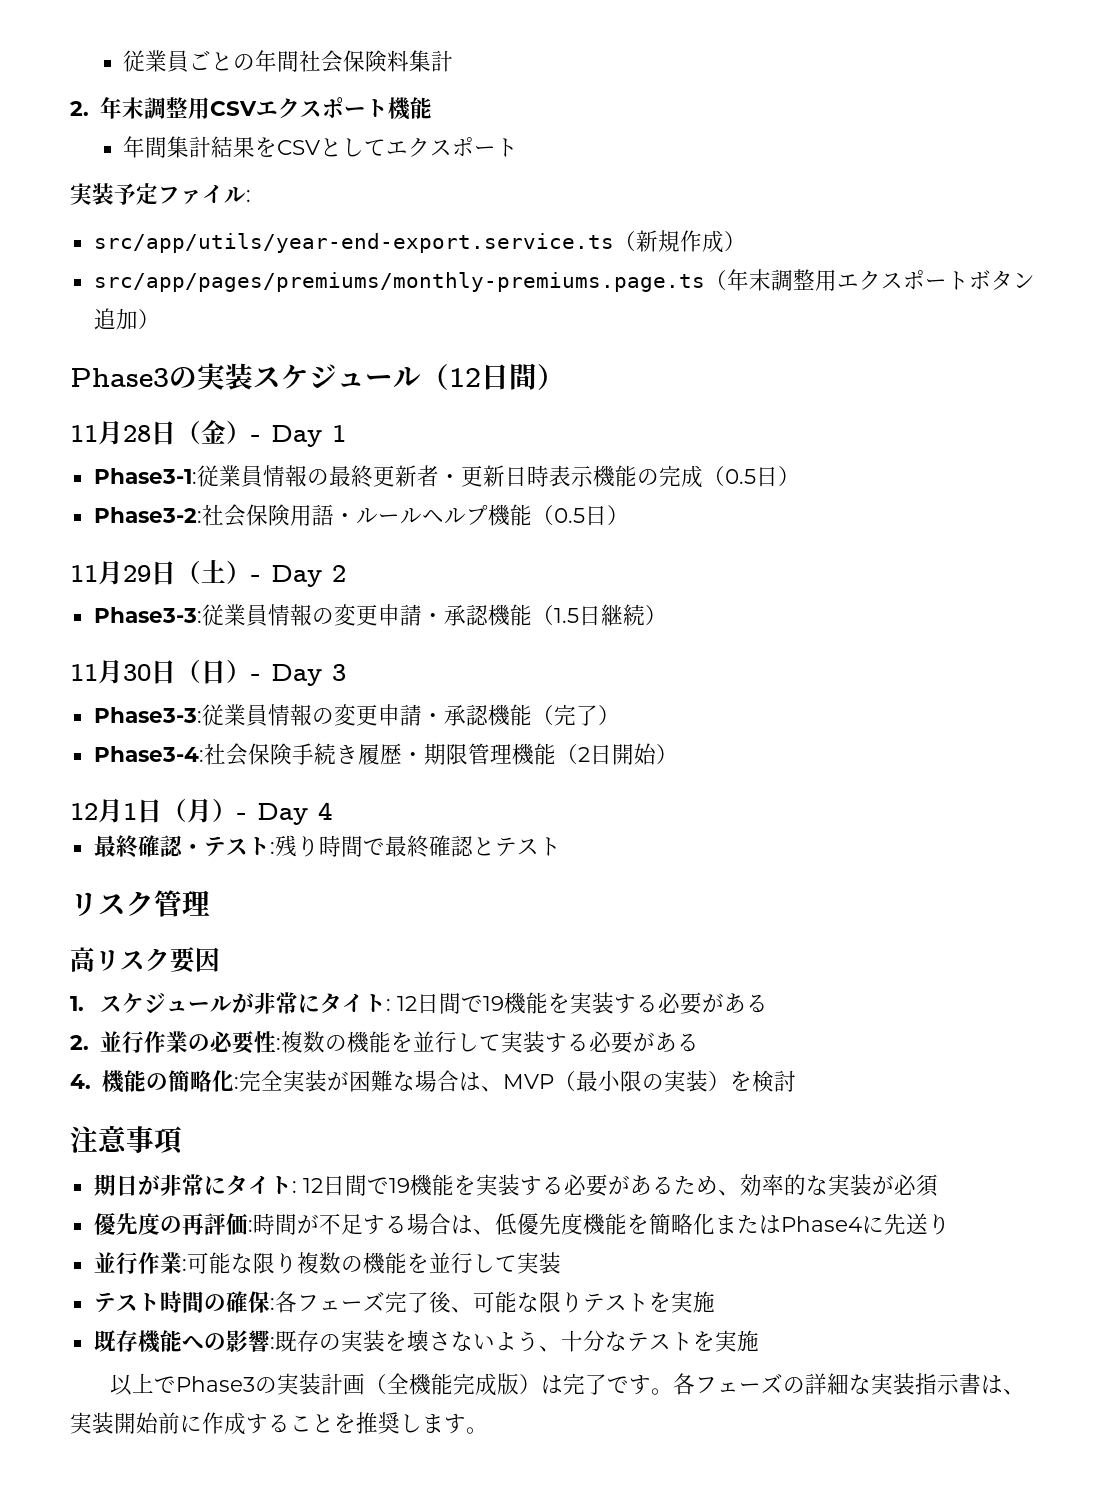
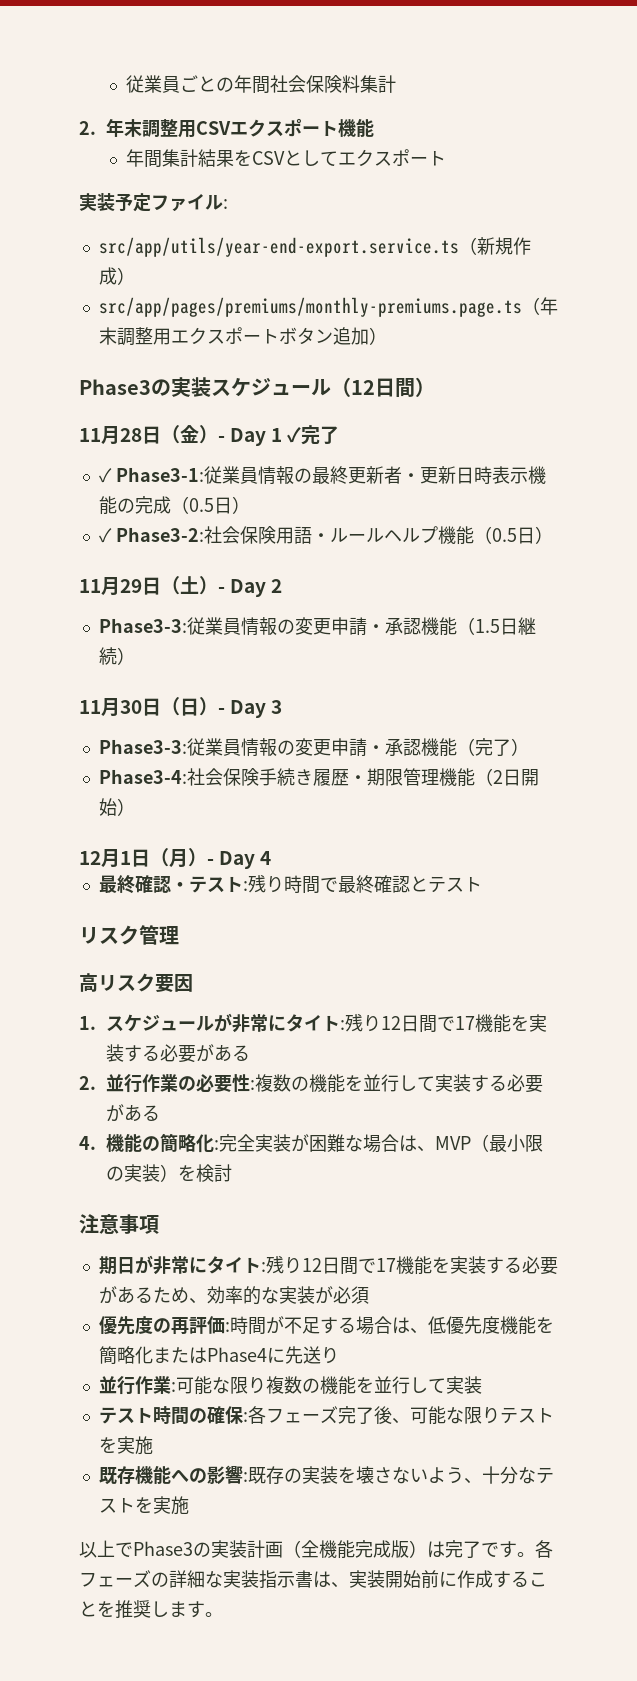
(346, 433) // -> [287,425,340,445] [98,468,112,483] ✓完了 // ✓
(800, 476) none -> [98,528,112,543] ✓
[396,993,504,1014] 12日間で19 -> [345,1014,476,1033] 残り12日間で17
[302,1175,410,1196] 12日間で19 -> [265,1256,396,1275] 残り12日間で17

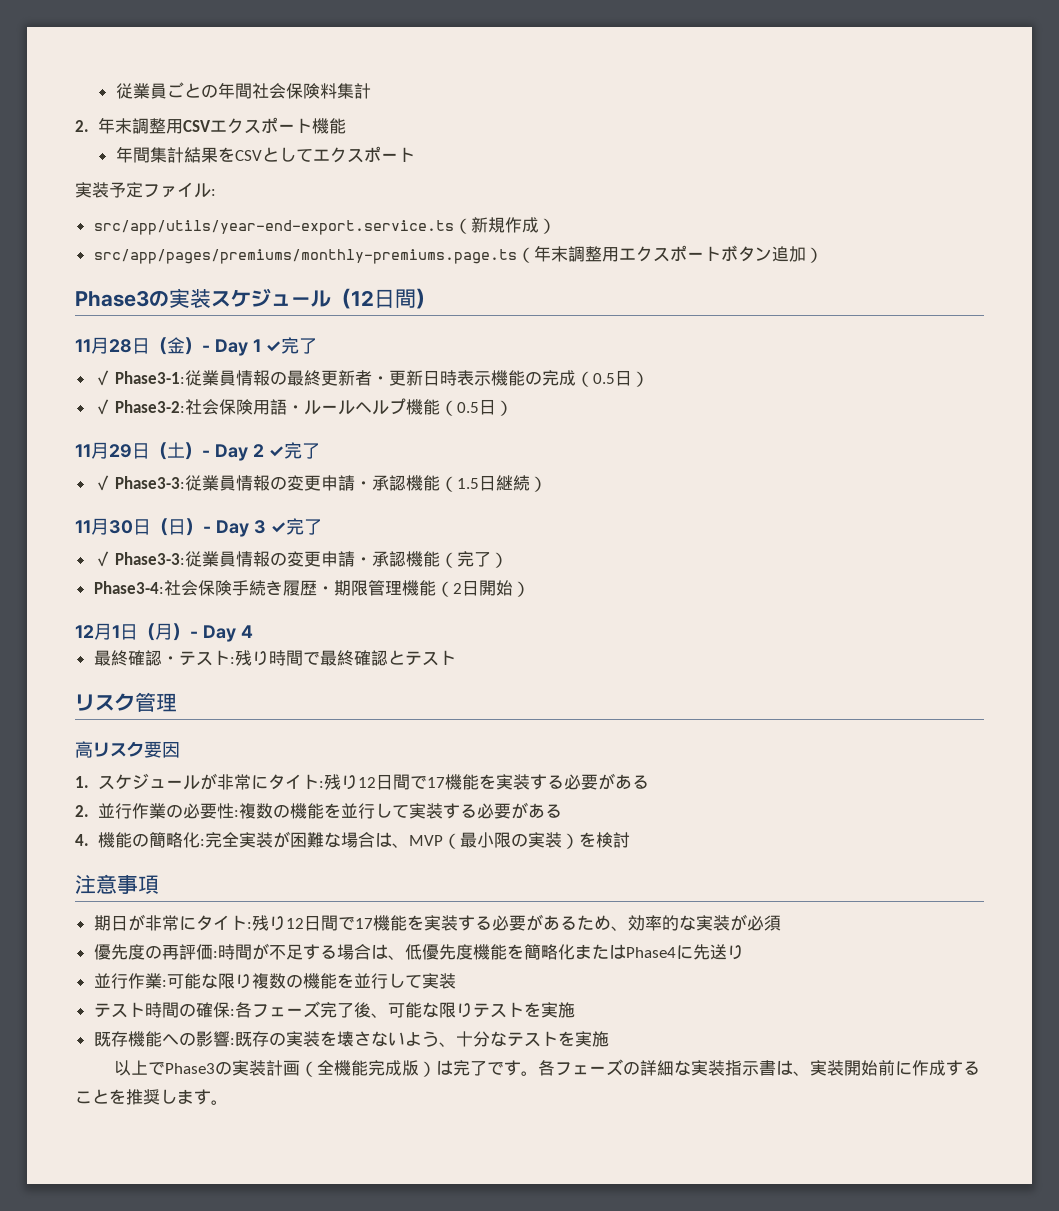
(283, 586) // -> [268,442,320,459] [93,475,111,491] ✓完了 // ✓
(283, 707) // -> [270,518,322,535] [93,551,111,567] ✓完了 // ✓

